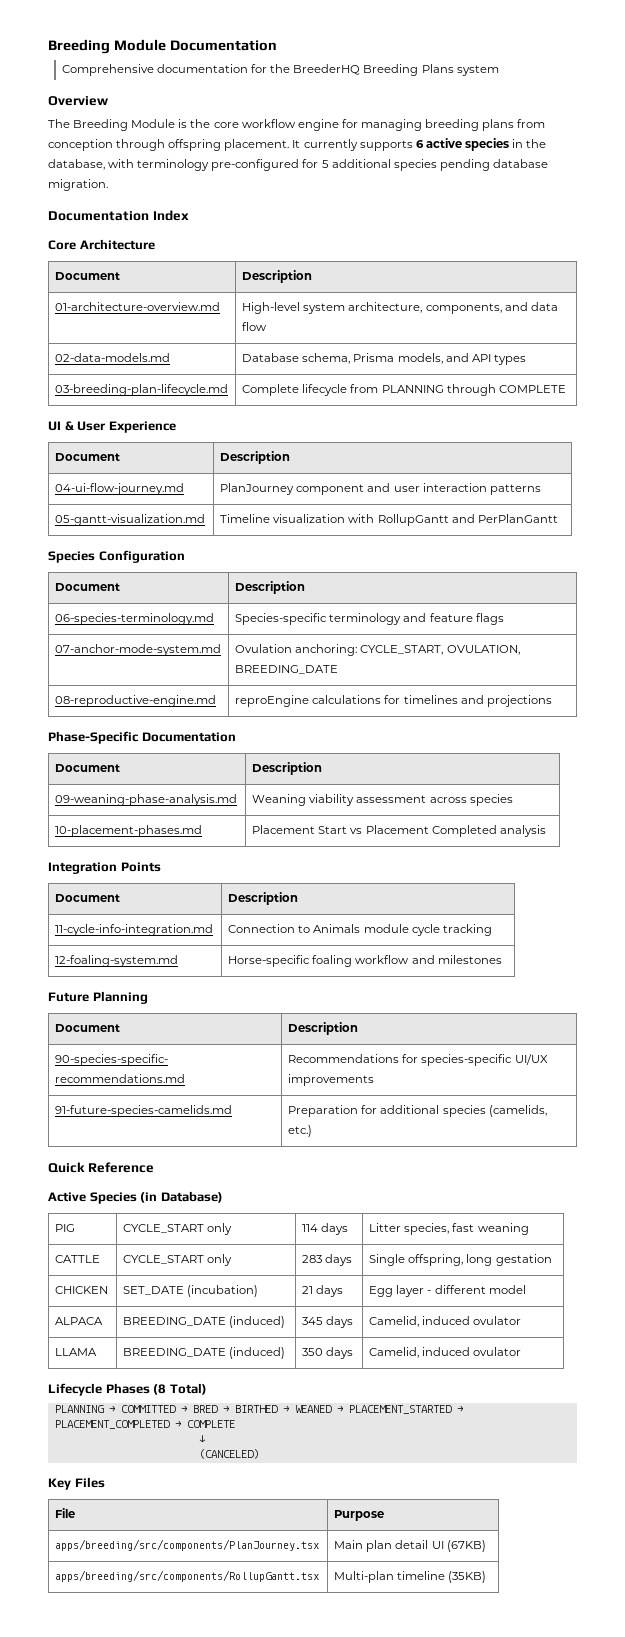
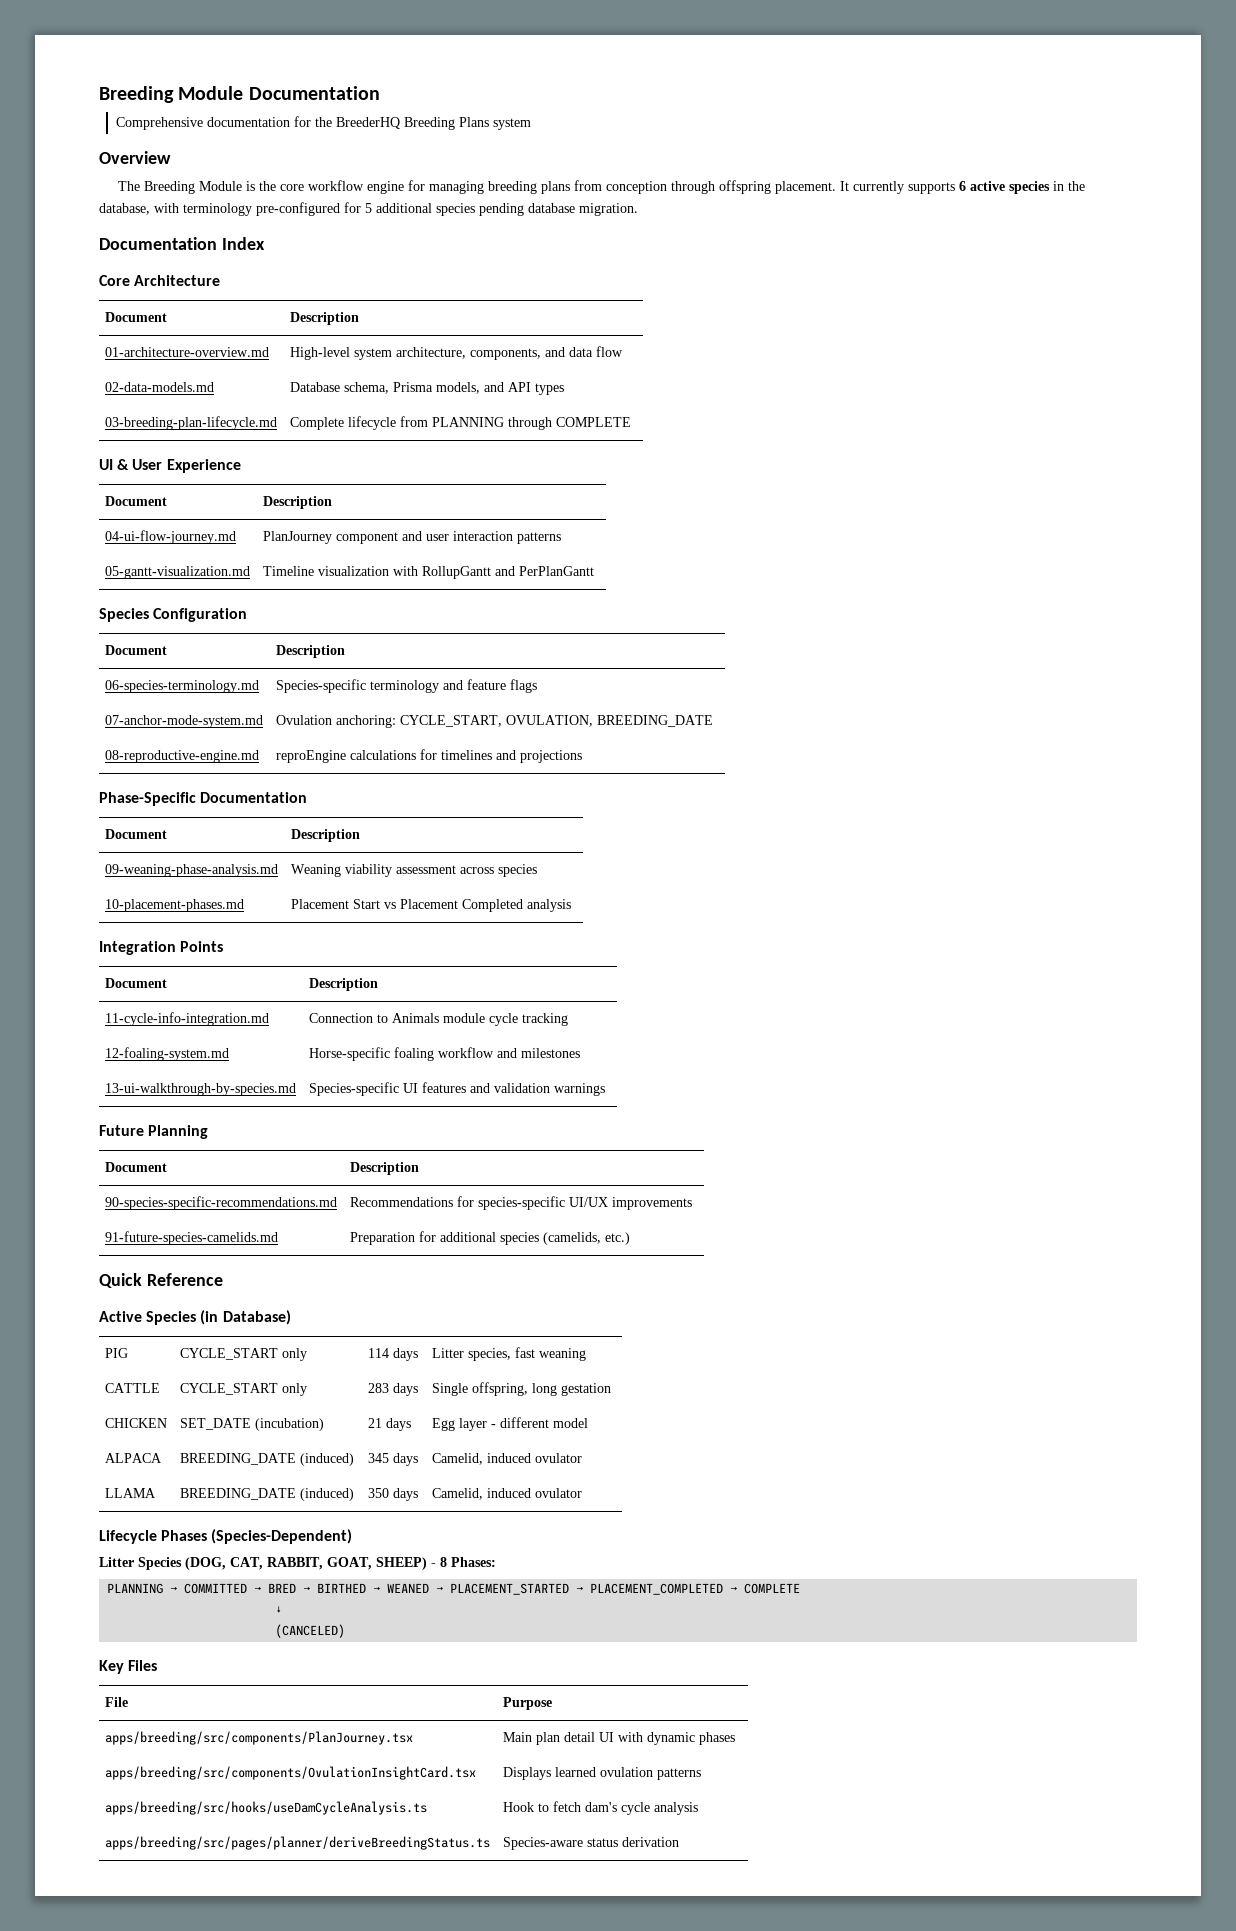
(502, 959) none -> [105,1083,297,1096] [309,1082,606,1096] // 13-ui-walkthrough-by-species.md | Species-specific UI features and validation warnings
[153,1383,207,1395] (8 Total) -> [211,1529,353,1544] [99,1557,496,1570] (Species-Dependent) // Litter Species (DOG, CAT, RABBIT, GOAT, SHEEP) - 8 Phases:
[446,1540,486,1552] [55,1570,320,1582] [334,1571,487,1583] (67KB) // apps/breeding/src/components/RollupGantt.tsx | Multi-plan timeline (35KB) -> [618,1732,736,1745] [105,1766,477,1780] [503,1767,702,1780] [105,1801,428,1815] [503,1801,699,1815] [105,1836,491,1850] [503,1837,680,1850] with dynamic phases // apps/breeding/src/components/OvulationInsightCard.tsx | Displays learned ovulation patterns // apps/breeding/src/hooks/useDamCycleAnalysis.ts | Hook to fetch dam's cycle analysis // apps/breeding/src/pages/planner/deriveBreedingStatus.ts | Species-aware status derivation

